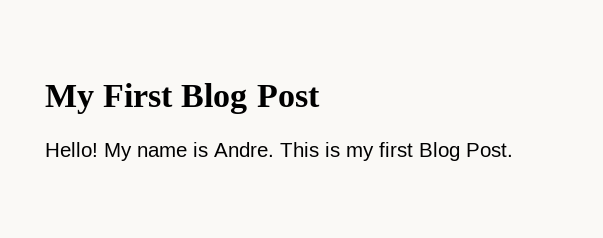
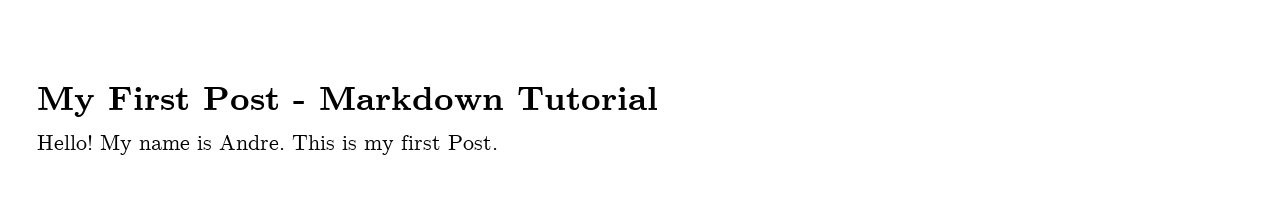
[181,83,248,114] Blog -> (190, 98) none
(320, 96) none -> [293,86,658,111] - Markdown Tutorial
[419,142,460,161] Blog -> (441, 142) none

